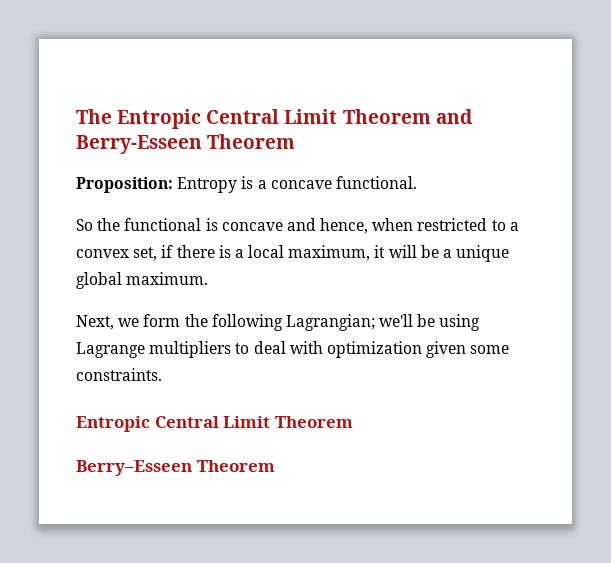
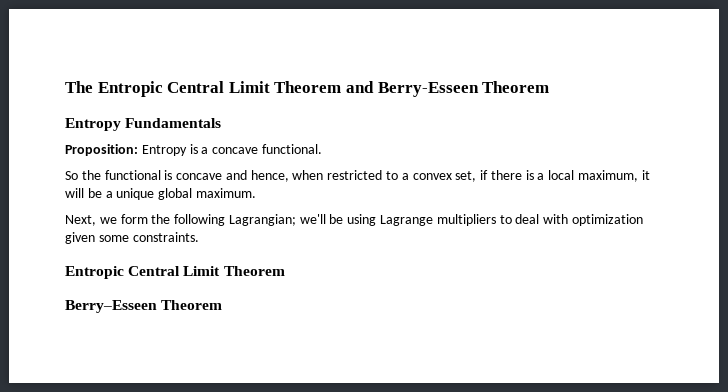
(296, 141) none -> [65,118,222,131] // Entropy Fundamentals

